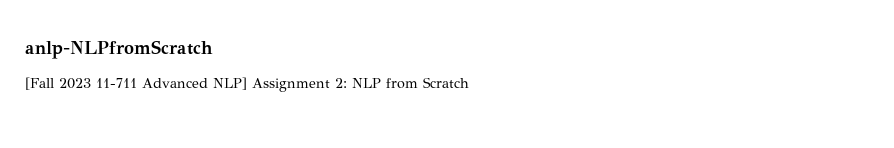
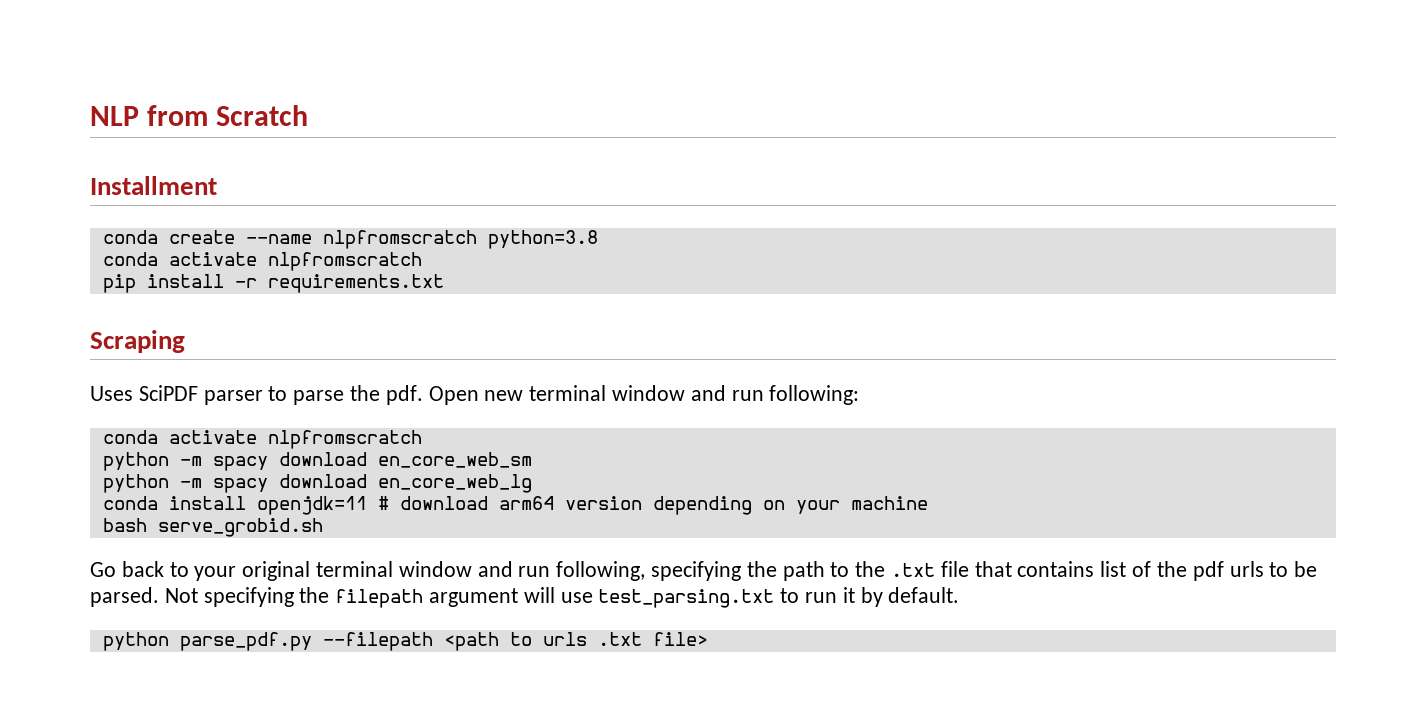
[25,40,213,59] [25,77,469,92] anlp-NLPfromScratch // [Fall 2023 11-711 Advanced NLP] Assignment 2: NLP from Scratch -> [90,105,309,126] [90,176,217,195] [102,230,598,249] [102,252,422,271] [102,274,444,293] [90,330,185,353] [90,385,860,405] [102,430,422,449] [102,452,532,471] [102,474,532,493] [102,496,928,515] [102,518,323,537] [90,561,1318,581] [90,587,960,608] [102,632,708,651] NLP from Scratch // Installment // conda create --name nlpfromscratch python=3.8 // conda activate nlpfromscratch // pip install -r requirements.txt // Scraping // Uses SciPDF parser to parse the pdf. Open new terminal window and run following: // conda activate nlpfromscratch // python -m spacy download en_core_web_sm // python -m spacy download en_core_web_lg // conda install openjdk=11 # download arm64 version depending on your machine // bash serve_grobid.sh // Go back to your original terminal window and run following, specifying the path to the .txt file that contains list of the pdf urls to be parsed. Not specifying the filepath argument will use test_parsing.txt to run it by default. // python parse_pdf.py --filepath <path to urls .txt file>

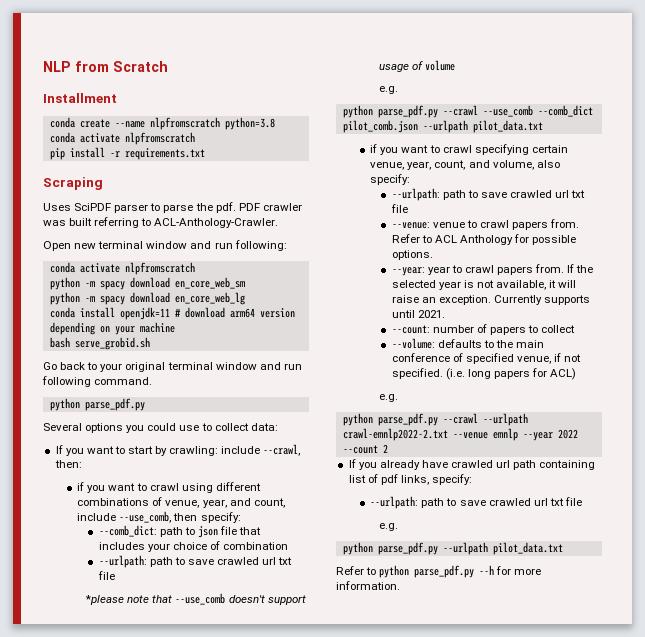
(423, 395) none -> [238,203,302,211] [43,217,279,228] PDF crawler was built referring to ACL-Anthology-Crawler. //
[556,561,1318,581] [90,587,960,608] [102,632,708,651] following, specifying the path to the .txt file that contains list of the pdf urls to be parsed. Not specifying the filepath argument will use test_parsing.txt to run it by default. // python parse_pdf.py --filepath <path to urls .txt file> -> [42,376,153,387] [49,398,145,411] [43,423,278,433] [55,444,301,456] [54,460,82,468] [77,482,261,493] [77,497,285,508] [77,511,241,523] [98,525,262,538] [98,541,289,552] [98,555,293,568] [97,571,115,580] [85,593,306,605] [379,60,456,72] [379,86,399,94] [342,105,593,118] [342,120,543,133] [370,144,568,155] [370,160,560,170] [370,174,411,185] [391,188,586,201] [390,204,408,213] [391,219,580,230] [391,234,577,245] [391,250,433,260] [391,264,594,276] [391,280,577,290] [391,295,591,305] [391,310,445,318] [391,324,576,335] [391,338,545,349] [391,353,582,364] [391,368,577,380] [379,394,399,402] [342,413,528,426] [342,428,578,441] [342,444,388,454] [348,459,596,470] [348,474,473,485] [370,496,582,509] [379,523,399,531] [342,542,563,555] [336,565,542,578] [336,581,400,590] following command. // python parse_pdf.py // Several options you could use to collect data: // If you want to start by crawling: include --crawl, then: // if you want to crawl using different combinations of venue, year, and count, include --use_comb, then specify: // --comb_dict: path to json file that includes your choice of combination // --urlpath: path to save crawled url txt file // *please note that --use_comb doesn't support usage of volume // e.g. // python parse_pdf.py --crawl --use_comb --comb_dict pilot_comb.json --urlpath pilot_data.txt // if you want to crawl specifying certain venue, year, count, and volume, also specify: // --urlpath: path to save crawled url txt file // --venue: venue to crawl papers from. Refer to ACL Anthology for possible options. // --year: year to crawl papers from. If the selected year is not available, it will raise an exception. Currently supports until 2021. // --count: number of papers to collect // --volume: defaults to the main conference of specified venue, if not specified. (i.e. long papers for ACL) // e.g. // python parse_pdf.py --crawl --urlpath crawl-emnlp2022-2.txt --venue emnlp --year 2022 --count 2 // If you already have crawled url path containing list of pdf links, specify: // --urlpath: path to save crawled url txt file // e.g. // python parse_pdf.py --urlpath pilot_data.txt // Refer to python parse_pdf.py --h for more information.

